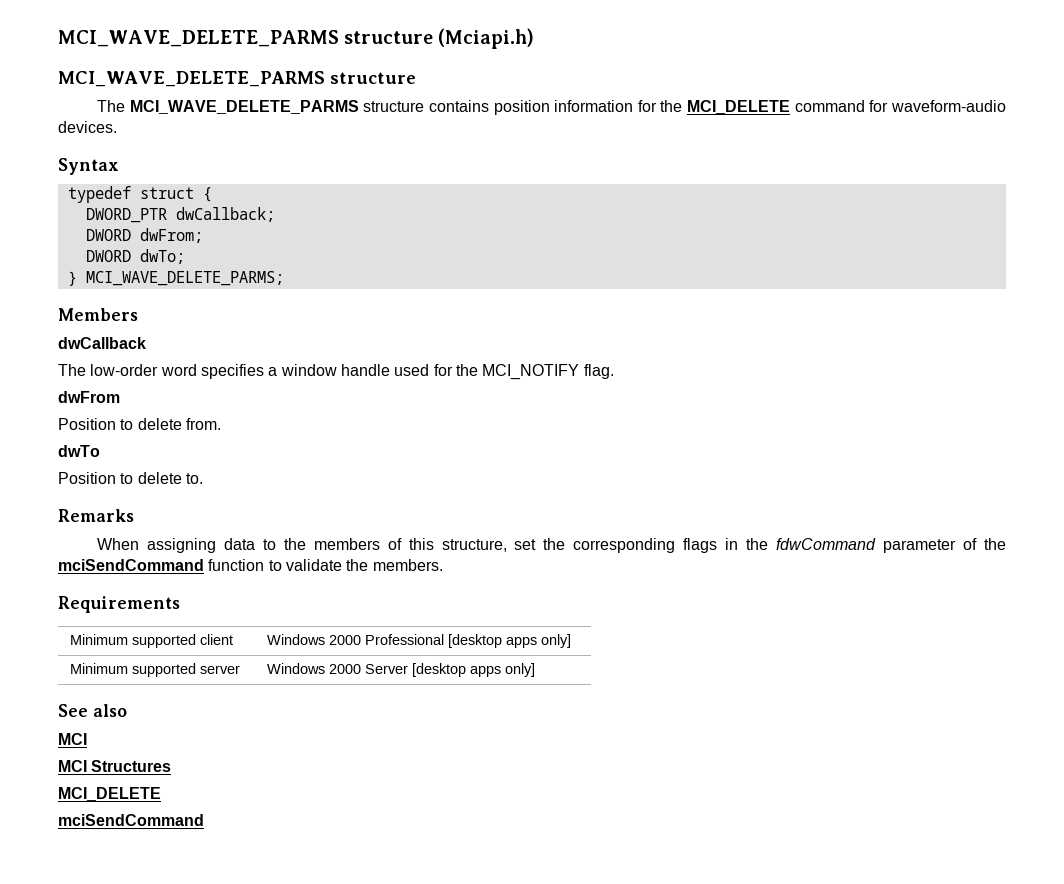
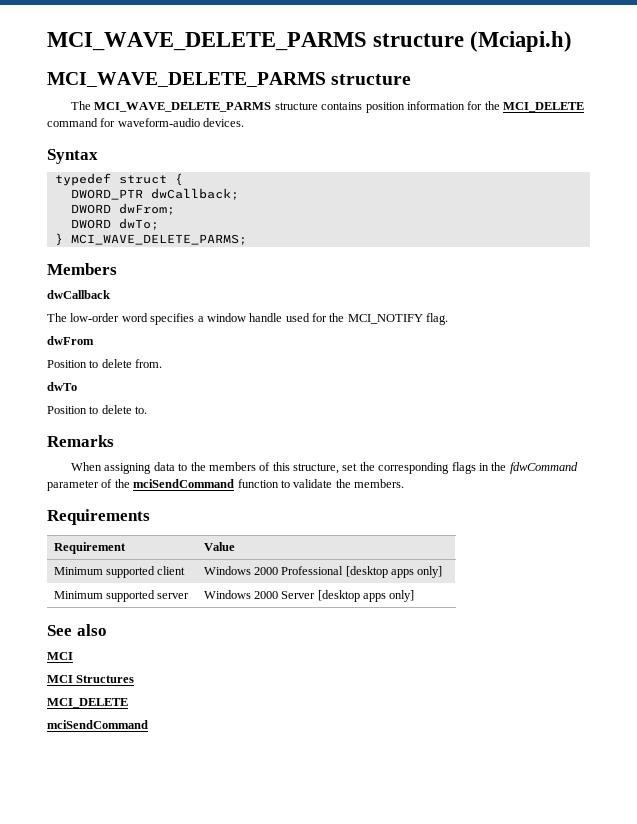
(180, 604) none -> [53,542,126,554] [203,542,235,551] // Requirement | Value

